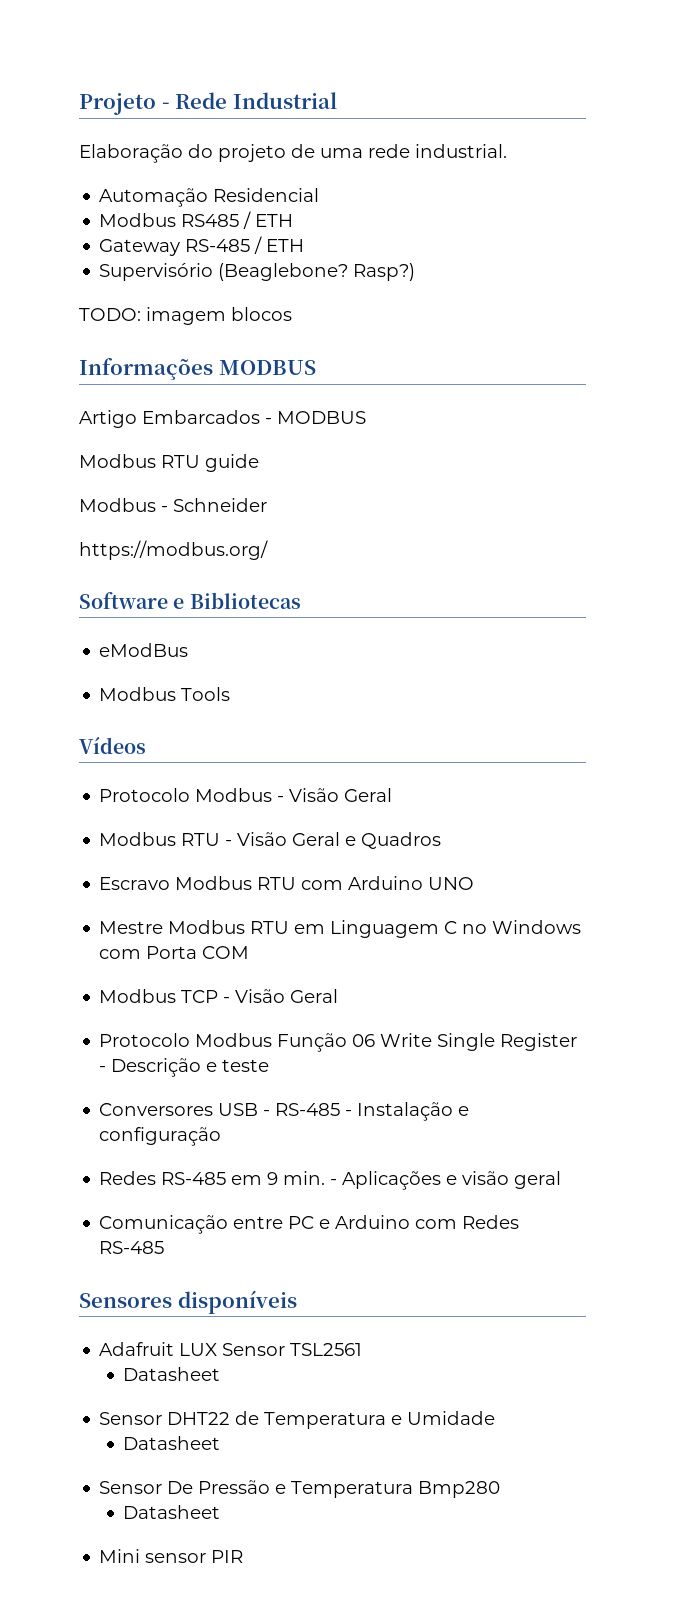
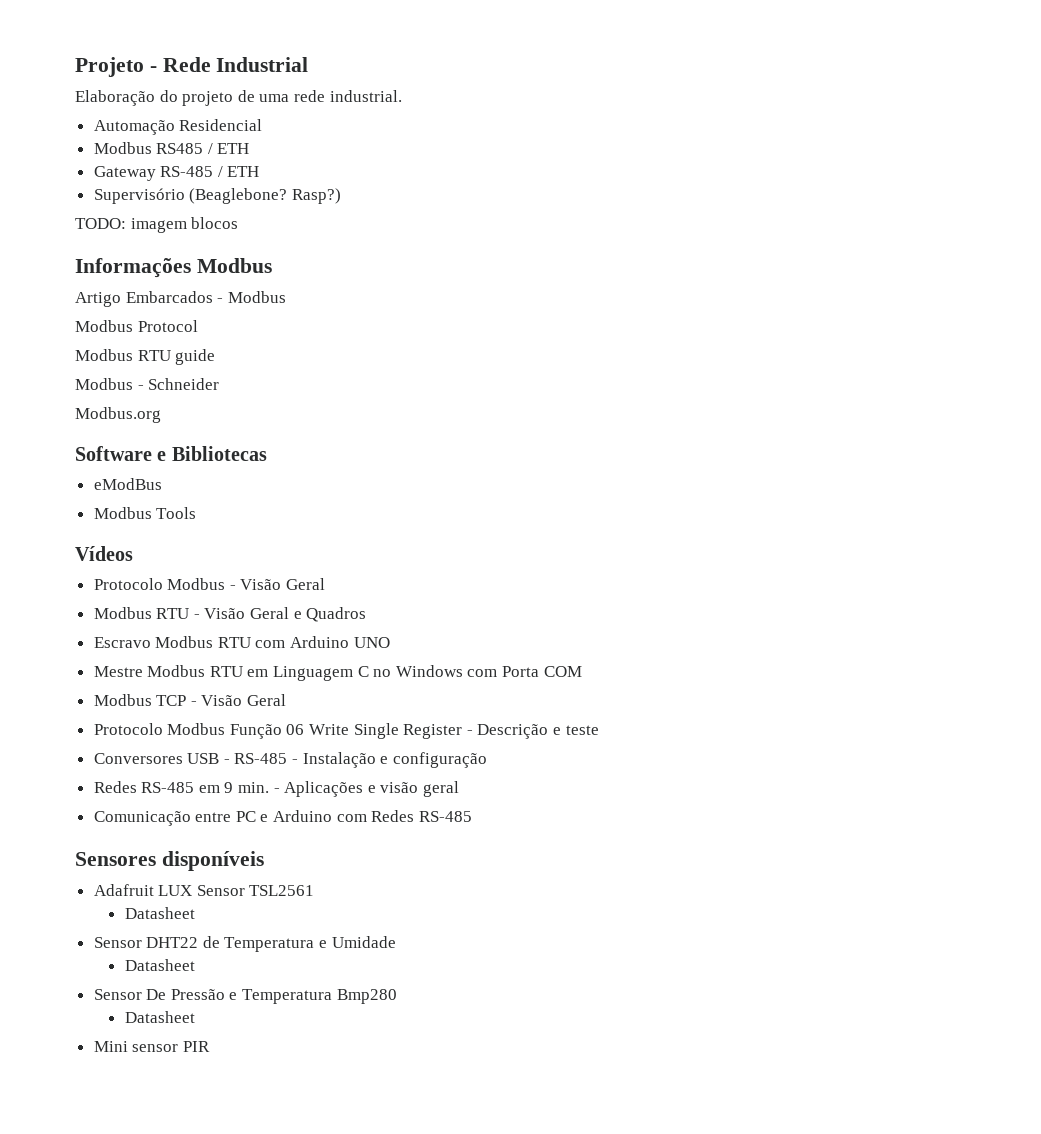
[218,360,316,375] MODBUS -> [196,258,272,273] Modbus
[277,411,366,424] MODBUS -> [227,291,286,303] [75,320,198,332] Modbus // Modbus Protocol
[79,540,268,560] https://modbus.org/ -> [75,407,161,423] Modbus.org

